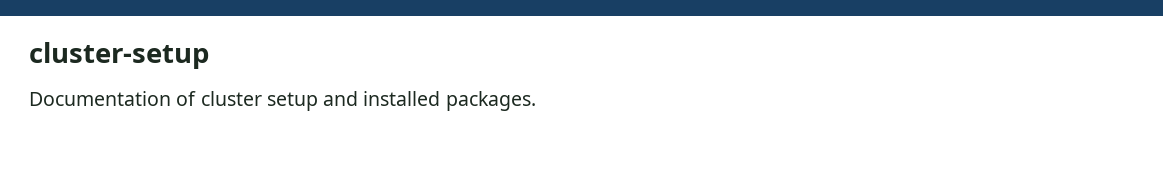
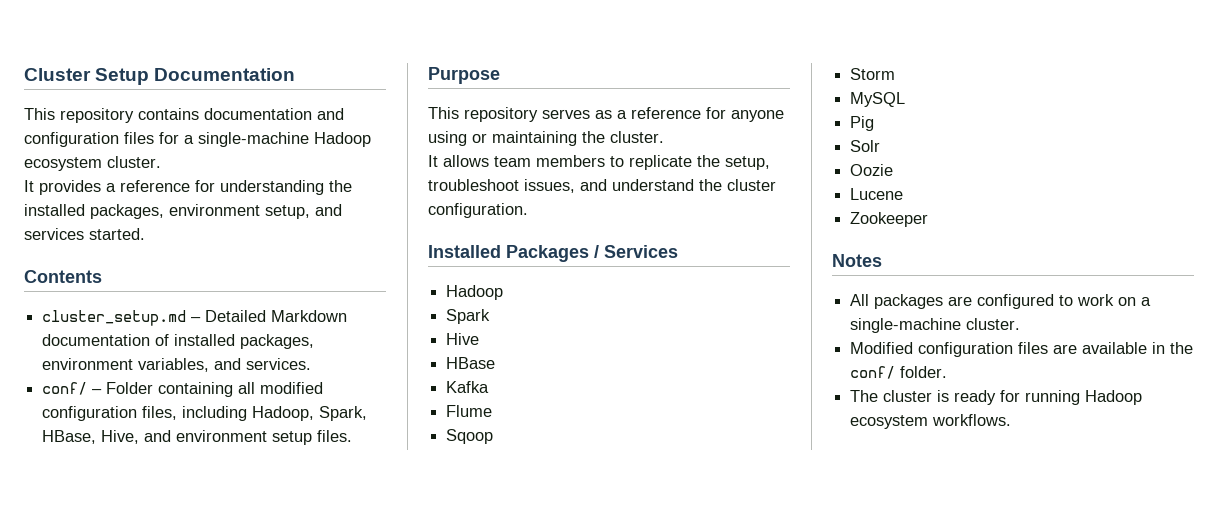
[29,42,209,69] [29,91,536,111] cluster-setup // Documentation of cluster setup and installed packages. -> [24,68,296,85] [24,108,344,123] [24,132,371,147] [24,156,161,171] [24,180,352,195] [24,204,342,219] [24,228,145,240] [24,270,102,283] [42,310,348,326] [42,334,315,349] [42,358,312,372] [42,382,324,397] [42,406,368,421] [42,430,353,445] [428,67,500,84] [428,107,784,122] [428,131,664,146] [428,155,770,170] [428,179,776,193] [428,203,528,218] [428,245,678,262] [446,285,504,300] [446,309,491,324] [446,333,480,345] [446,357,496,369] [446,381,490,393] [446,405,493,417] [446,429,494,444] [850,68,896,80] [850,92,906,107] [850,116,875,131] [850,140,881,152] [850,164,894,176] [850,188,904,200] [850,212,929,227] [832,254,882,267] [850,294,1152,309] [850,318,1021,333] [850,342,1194,357] [850,366,948,379] [850,390,1143,405] [850,414,1012,429] Cluster Setup Documentation // This repository contains documentation and configuration files for a single-machine Hadoop ecosystem cluster. // It provides a reference for understanding the installed packages, environment setup, and services started. // Contents // cluster_setup.md – Detailed Markdown documentation of installed packages, environment variables, and services. // conf/ – Folder containing all modified configuration files, including Hadoop, Spark, HBase, Hive, and environment setup files. // Purpose // This repository serves as a reference for anyone using or maintaining the cluster. // It allows team members to replicate the setup, troubleshoot issues, and understand the cluster configuration. // Installed Packages / Services // Hadoop // Spark // Hive // HBase // Kafka // Flume // Sqoop // Storm // MySQL // Pig // Solr // Oozie // Lucene // Zookeeper // Notes // All packages are configured to work on a single-machine cluster. // Modified configuration files are available in the conf/ folder. // The cluster is ready for running Hadoop ecosystem workflows.

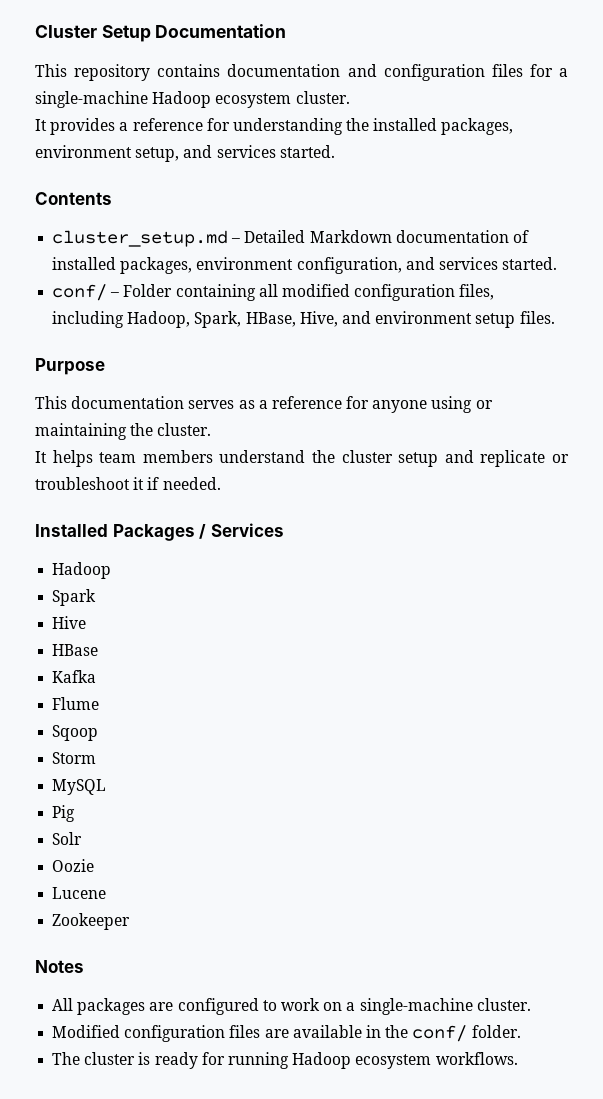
[138,358,312,372] variables, and services. -> [296,257,558,274] configuration, and services started.
[464,107,538,122] repository -> [71,396,185,409] documentation
[443,155,489,167] allows -> [52,450,93,467] helps
[610,155,770,170] [428,179,776,193] [428,203,528,218] to replicate the setup, troubleshoot issues, and understand the cluster configuration. -> [219,450,570,467] [35,477,221,490] understand the cluster setup and replicate or troubleshoot it if needed.

